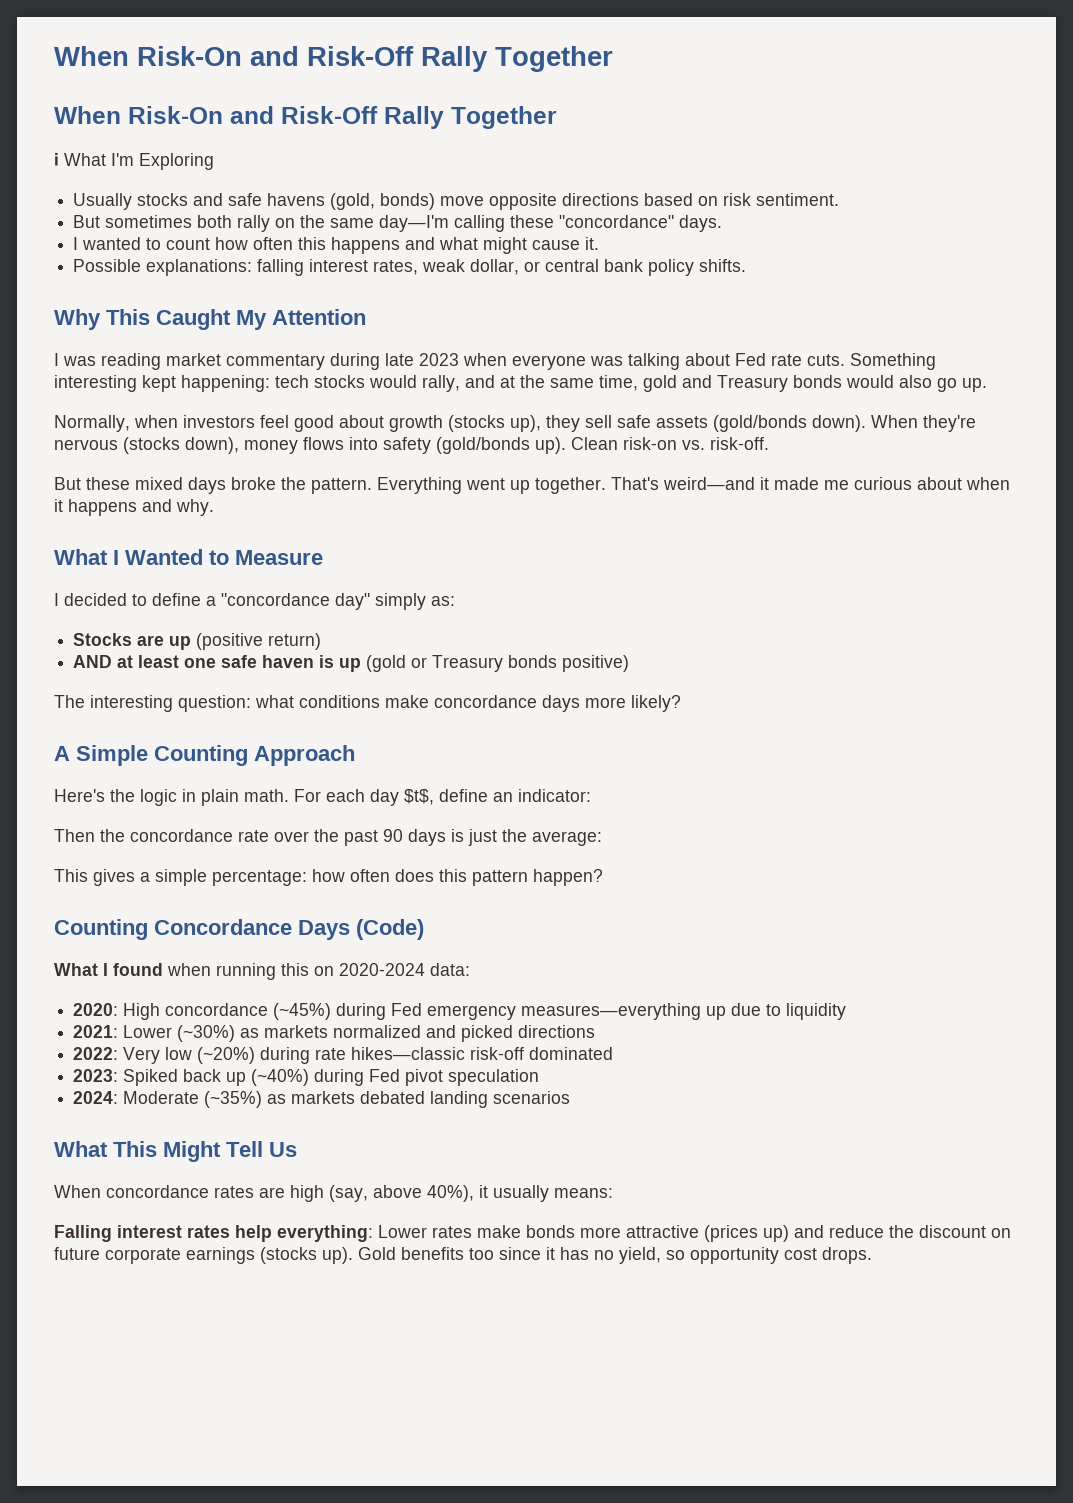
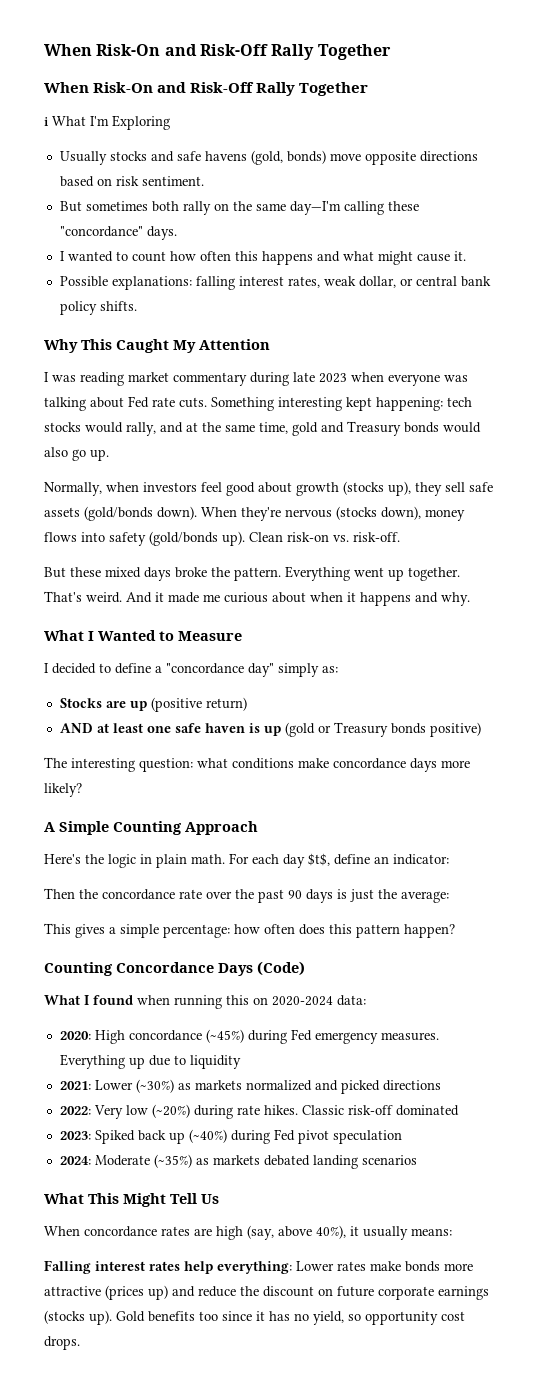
[663,477,755,490] weird—and -> [86,592,152,603] weird. And
[521,1003,702,1020] measures—everything -> [380,1032,439,1041] [59,1054,125,1069] measures. Everything
[351,1047,466,1060] hikes—classic -> [263,1105,344,1115] hikes. Classic

